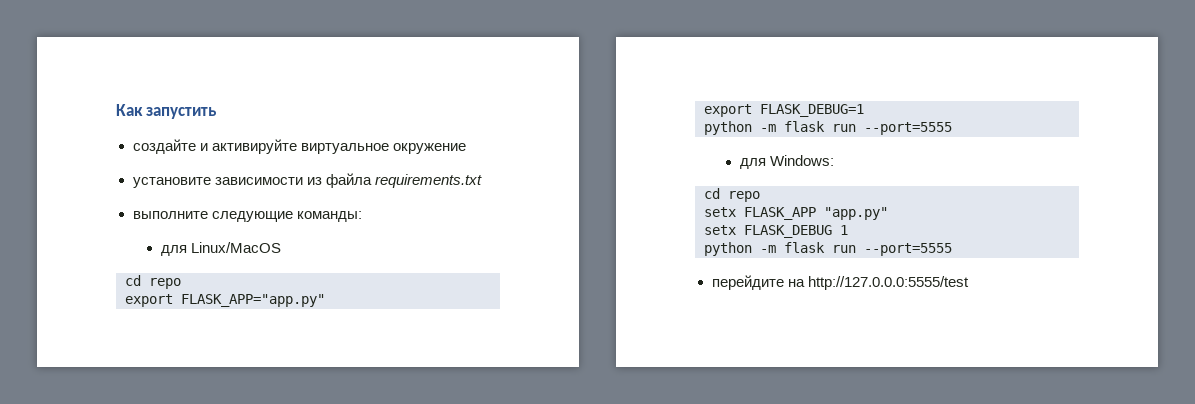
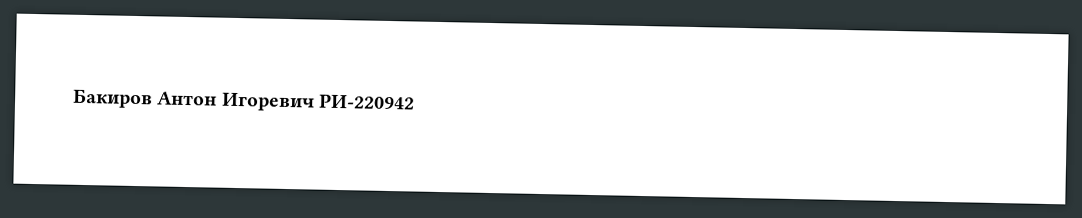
[116,104,218,119] [132,139,466,154] [132,173,482,188] [132,211,362,222] [160,242,281,256] [125,275,181,289] [125,294,325,307] [704,104,864,117] [704,121,952,135] [739,155,834,169] [704,188,760,202] [704,207,888,220] [704,225,848,238] [704,242,952,256] [711,275,969,290] Как запустить // создайте и активируйте виртуальное окружение // установите зависимости из файла requirements.txt // выполните следующие команды: // для Linux/MacOS // cd repo // export FLASK_APP="app.py" // export FLASK_DEBUG=1 // python -m flask run --port=5555 // для Windows: // cd repo // setx FLASK_APP "app.py" // setx FLASK_DEBUG 1 // python -m flask run --port=5555 // перейдите на http://127.0.0.0:5555/test -> [72,88,415,112] Бакиров Антон Игоревич РИ-220942

